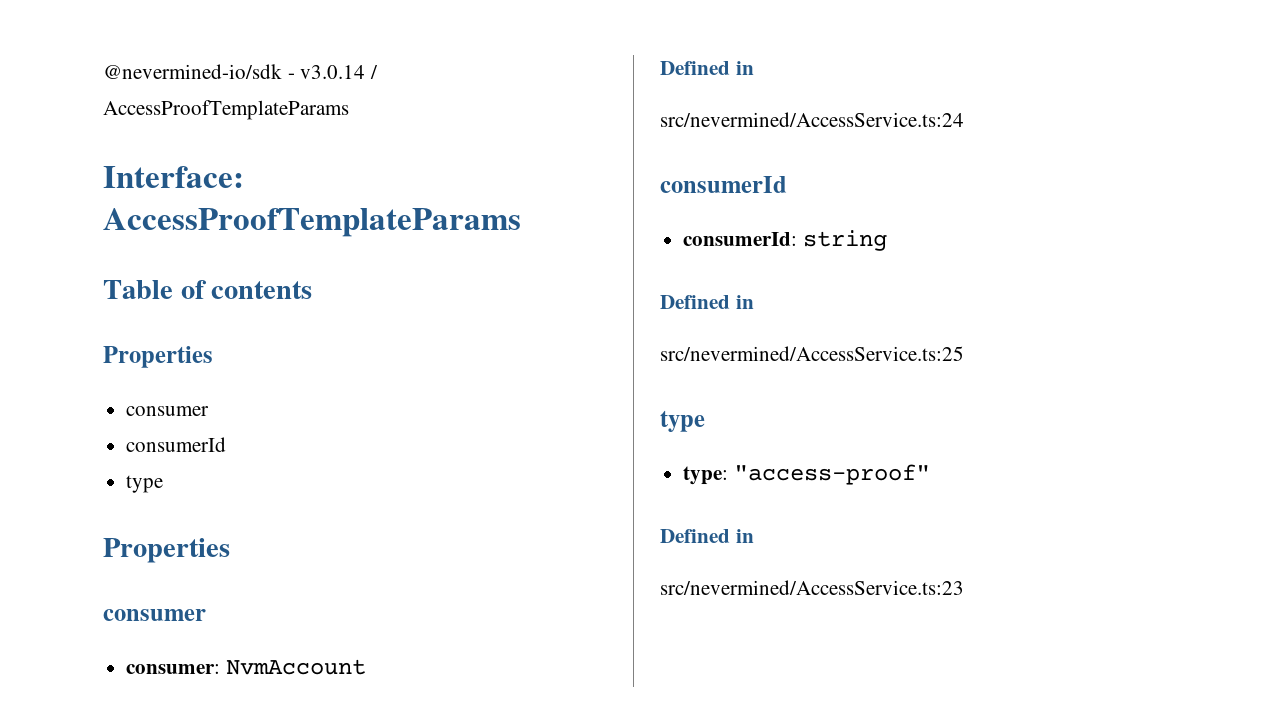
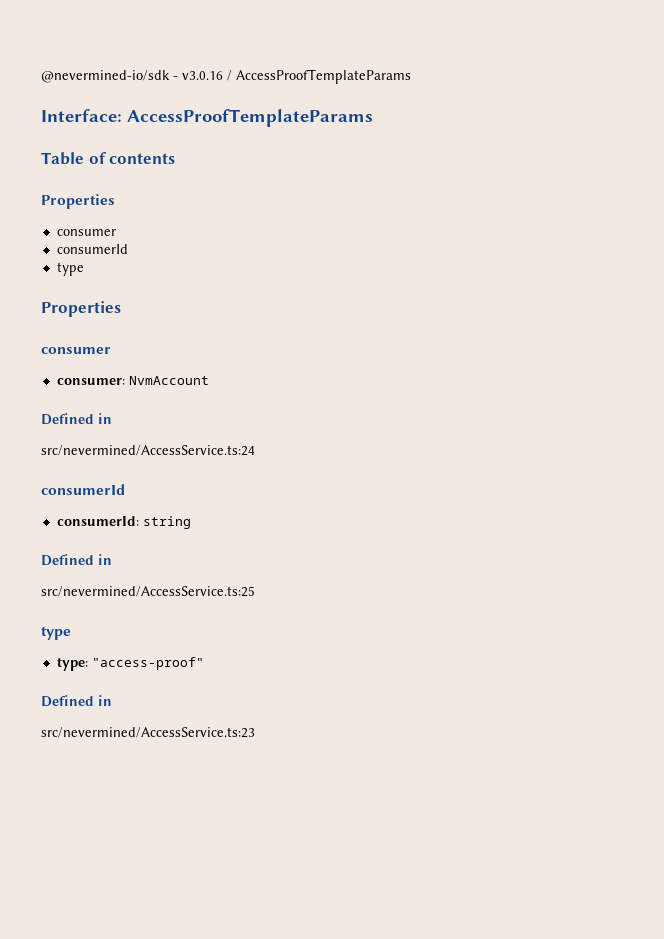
[300,65,366,79] v3.0.14 -> [182,71,223,80] v3.0.16

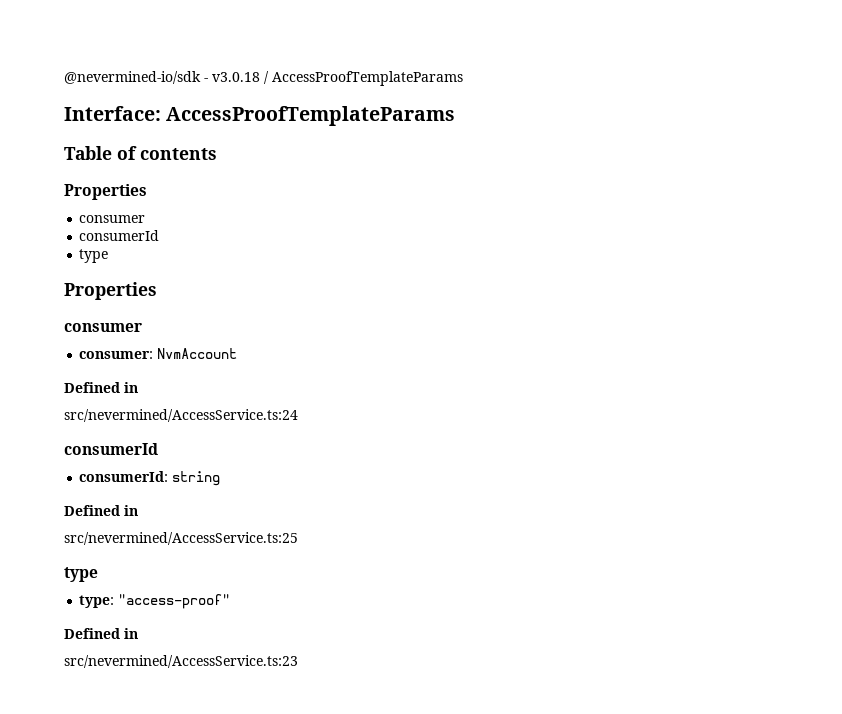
[182,71,223,80] v3.0.16 -> [212,72,260,82] v3.0.18

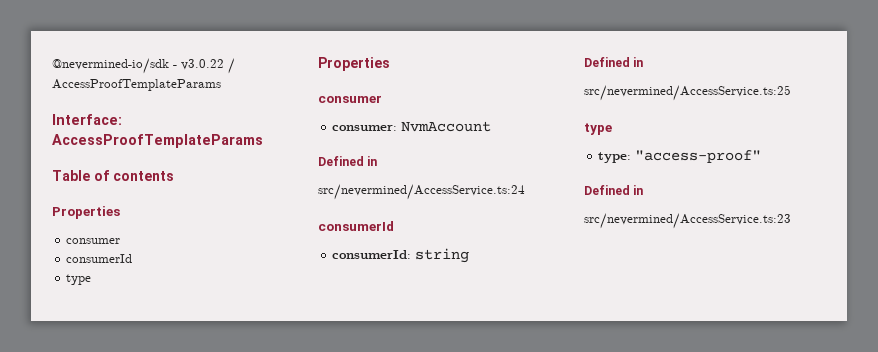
[212,72,260,82] v3.0.18 -> [181,59,224,70] v3.0.22

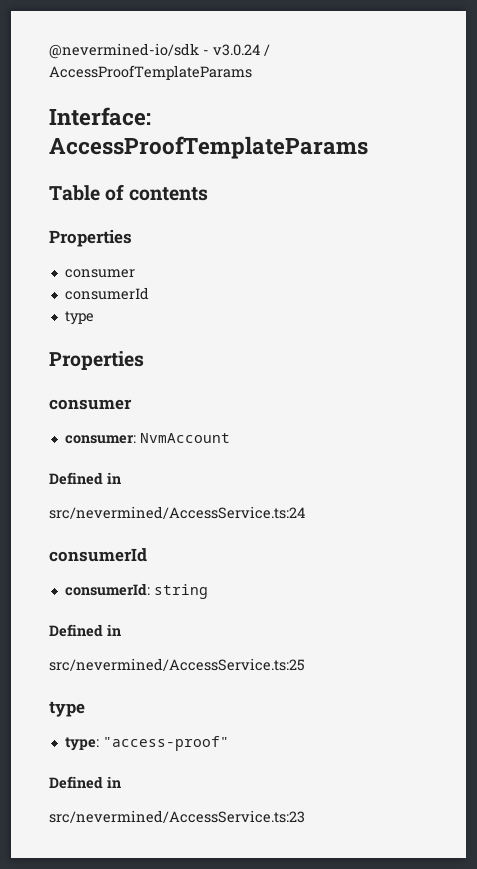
[181,59,224,70] v3.0.22 -> [213,44,260,56] v3.0.24

